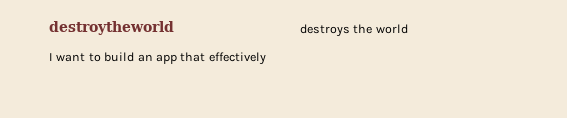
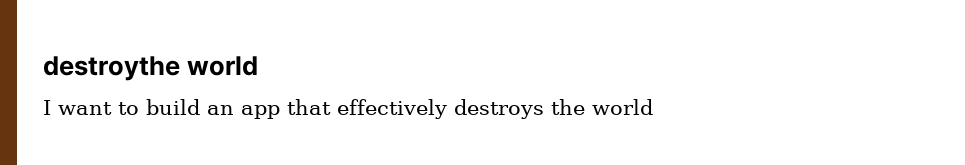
[49,21,174,35] destroytheworld -> [43,56,259,81] destroythe world

